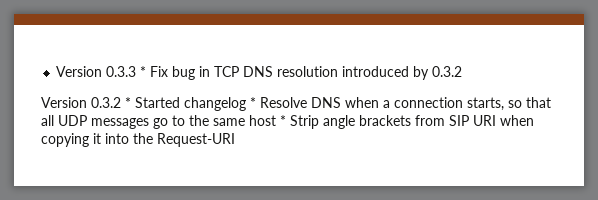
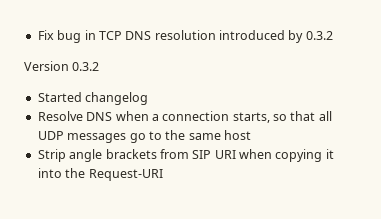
[56,66,147,77] Version 0.3.3 * -> (37, 35) none
[125,97,131,108] * -> (100, 66) //
[250,97,256,108] * -> (149, 98) //
[280,115,286,126] * -> (251, 135) //

